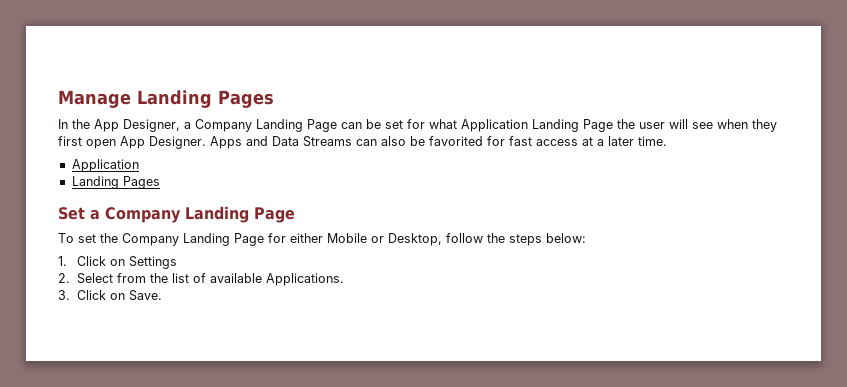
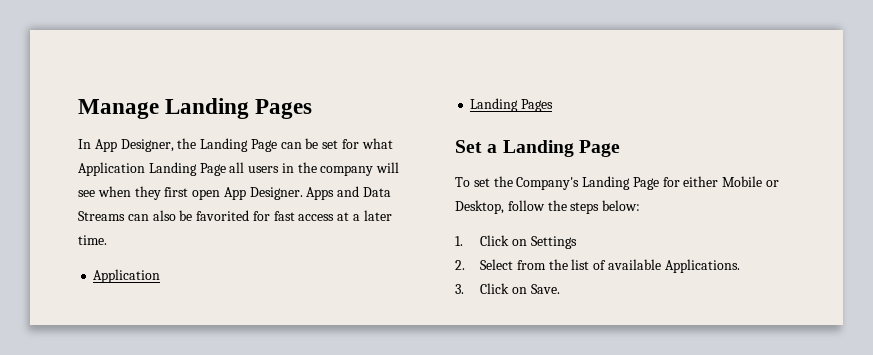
[72,119,90,129] the -> (91, 144) none
[184,119,252,132] a Company -> [177,138,197,149] the
[617,119,665,129] the user -> [229,162,374,176] all users in the company
[105,207,181,223] Company -> (498, 148) none
[122,233,179,246] Company -> [516,177,580,190] Company's

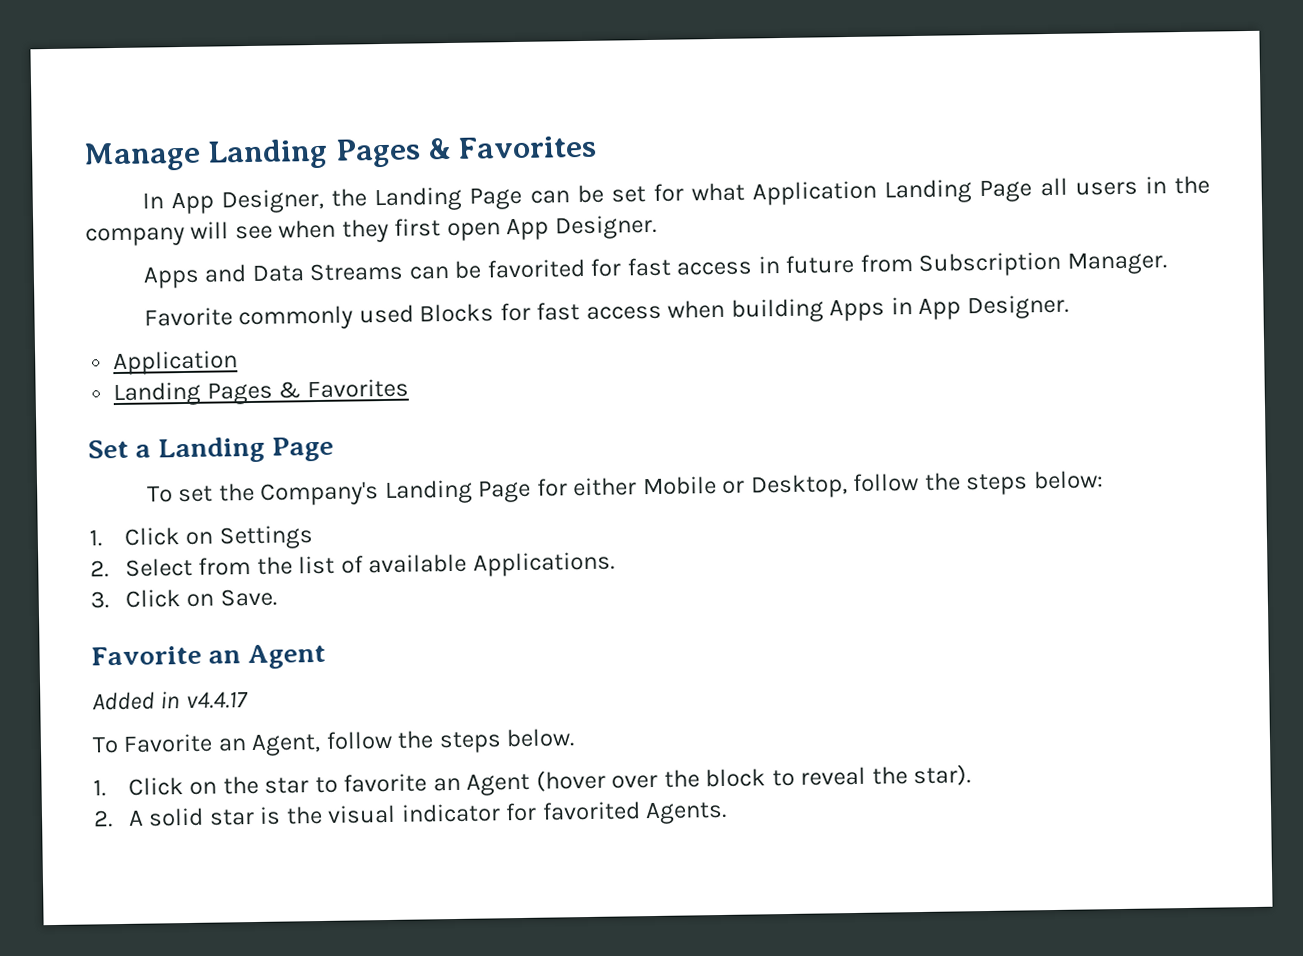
(313, 109) none -> [427,135,598,160] & Favorites
(303, 193) none -> (657, 227) //
[152,210,176,221] also -> (449, 273) none
[337,210,392,221] [78,235,107,245] at a later time. -> [757,251,1167,277] [143,294,1069,331] in future from Subscription Manager. // Favorite commonly used Blocks for fast access when building Apps in App Designer.
(554, 105) none -> [278,378,409,399] & Favorites
(560, 289) none -> [91,643,326,670] [92,691,249,711] [92,728,576,757] [93,764,972,797] [93,800,728,828] // Favorite an Agent // Added in v4.4.17 // To Favorite an Agent, follow the steps below. // 1. Click on the star to favorite an Agent (hover over the block to reveal the star). // 2. A solid star is the visual indicator for favorited Agents.

